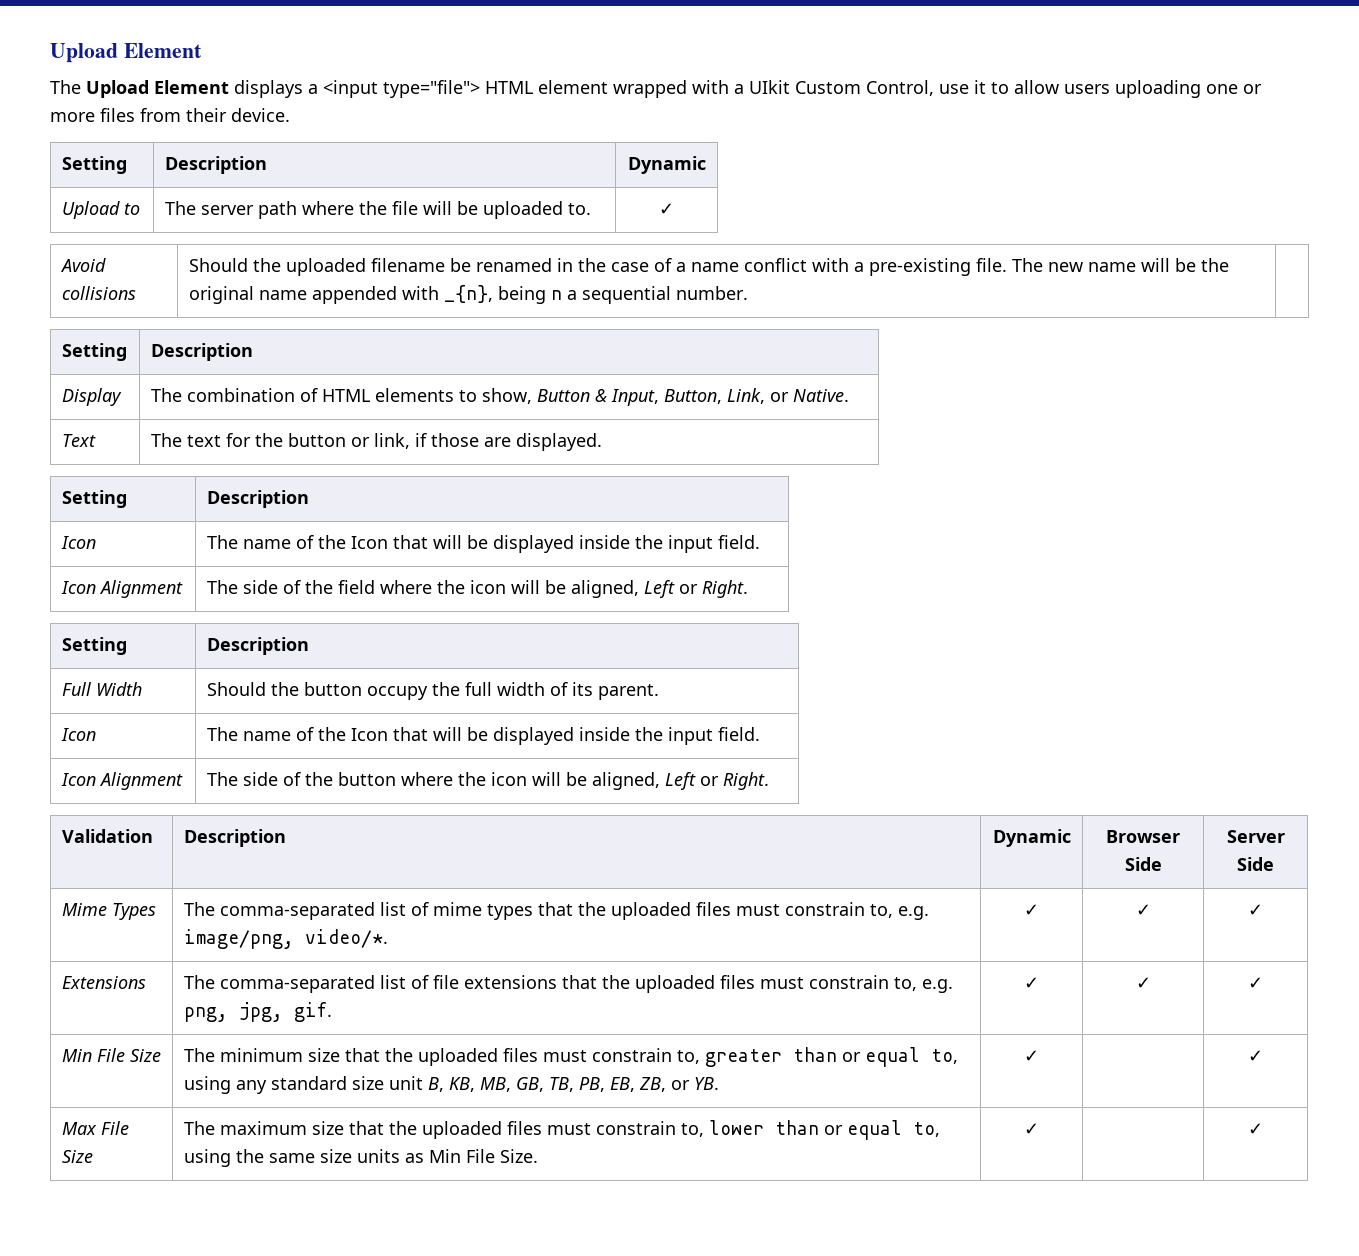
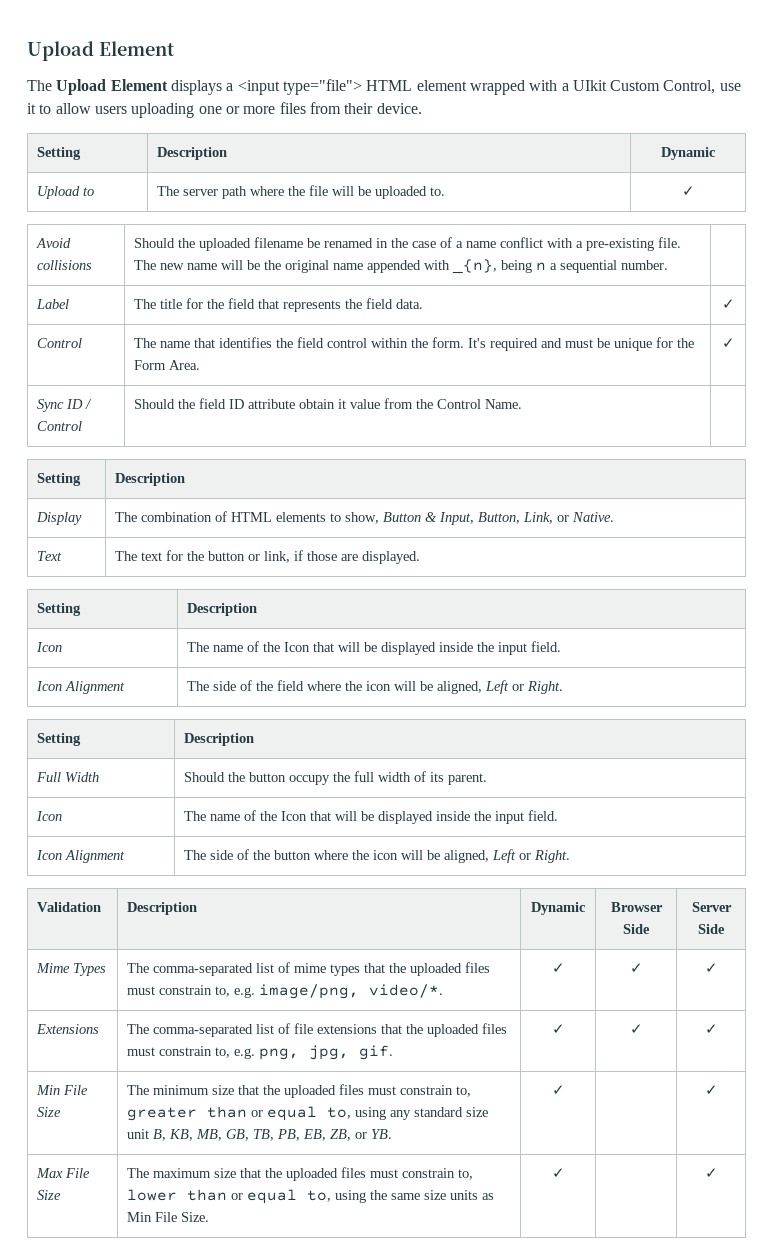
(748, 293) none -> [36,299,70,309] [134,298,424,312] [721,299,735,309] [37,338,83,348] [134,337,695,351] [134,360,201,370] [721,338,735,348] [37,399,93,412] [37,421,83,431] [134,398,523,409] // Label | The title for the field that represents the field data. | ✓ // Control | The name that identifies the field control within the form. It's required and must be unique for the Form Area. | ✓ // Sync ID / Control | Should the field ID attribute obtain it value from the Control Name. |

